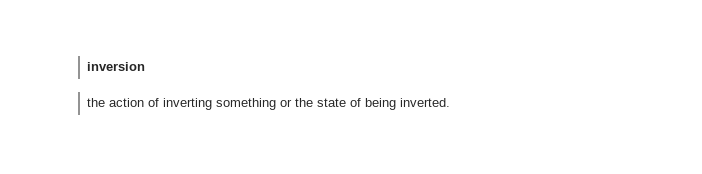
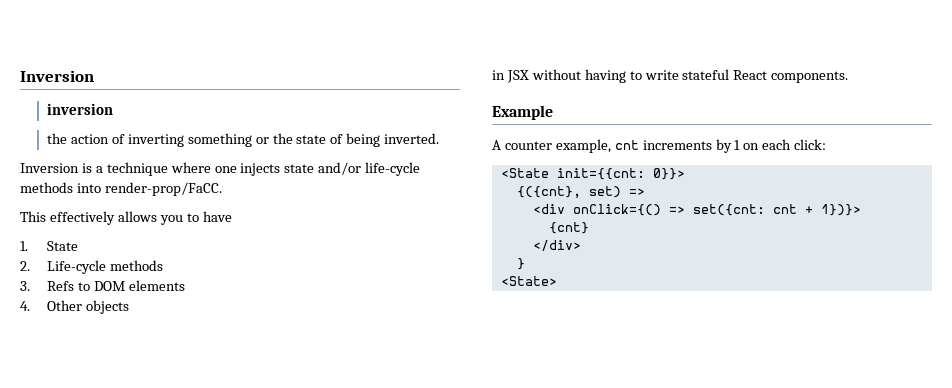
(86, 66) none -> [20,70,94,82] Inversion //
(450, 102) none -> [20,162,421,176] [20,182,222,196] [20,211,232,225] [20,241,79,251] [20,260,163,274] [20,280,185,291] [20,300,129,314] [492,69,849,83] [492,105,553,120] [492,139,827,153] [500,168,685,180] [516,186,645,198] [532,204,861,216] [548,222,589,234] [532,240,581,251] [516,258,525,270] [500,276,557,286] // Inversion is a technique where one injects state and/or life-cycle methods into render-prop/FaCC. // This effectively allows you to have // 1. State // 2. Life-cycle methods // 3. Refs to DOM elements // 4. Other objects // in JSX without having to write stateful React components. // Example // A counter example, cnt increments by 1 on each click: // <State init={{cnt: 0}}> // {({cnt}, set) => // <div onClick={() => set({cnt: cnt + 1})}> // {cnt} // </div> // } // <State>

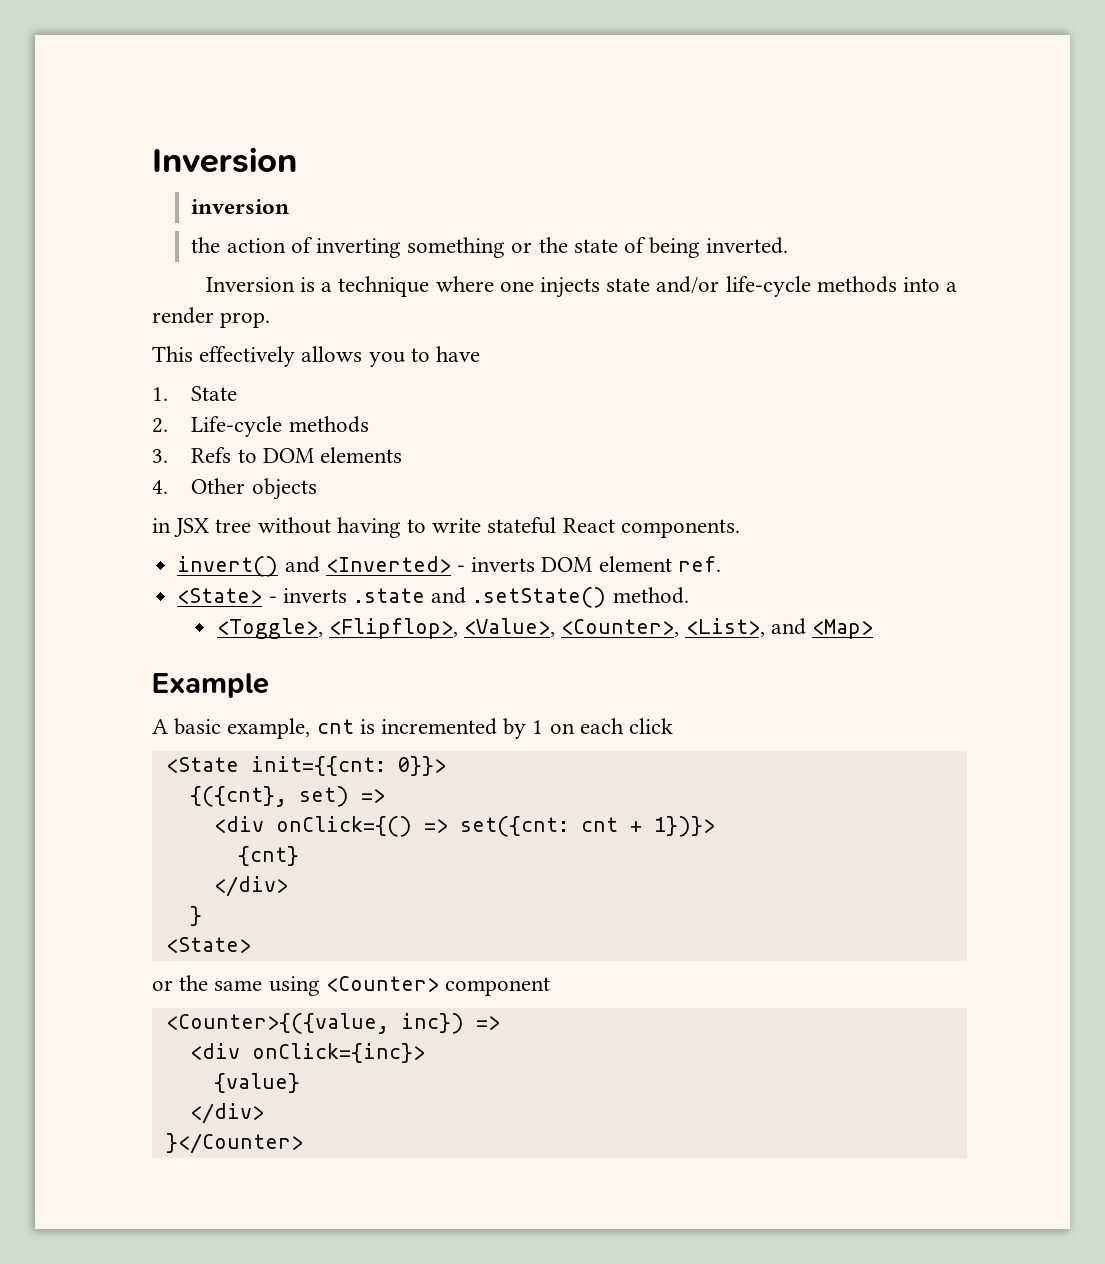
[104,182,222,196] render-prop/FaCC. -> [946,282,958,292] [152,307,271,328] a render prop.
(529, 76) none -> [215,519,252,533] tree
(849, 77) none -> [177,556,721,577] [177,587,689,608] [216,618,873,639] // invert() and <Inverted> - inverts DOM element ref. // <State> - inverts .state and .setState() method. // <Toggle>, <Flipflop>, <Value>, <Counter>, <List>, and <Map>
[504,141,552,150] counter -> [174,718,222,735] basic
[642,140,712,150] increments -> [359,718,498,735] is incremented
[794,139,827,150] click: -> [629,718,674,734] click
(557, 281) none -> [152,975,551,996] [165,1013,500,1034] [189,1043,425,1063] [213,1073,300,1093] [189,1103,264,1124] [165,1133,303,1154] // or the same using <Counter> component // <Counter>{({value, inc}) => // <div onClick={inc}> // {value} // </div> // }</Counter>

